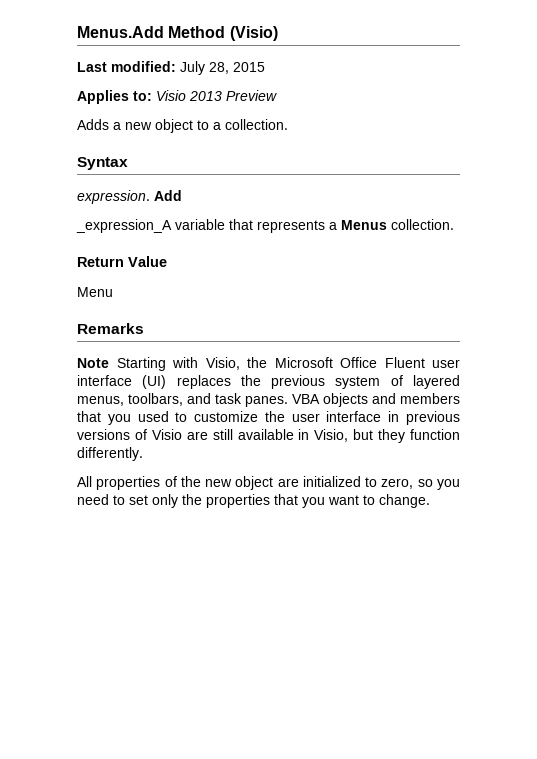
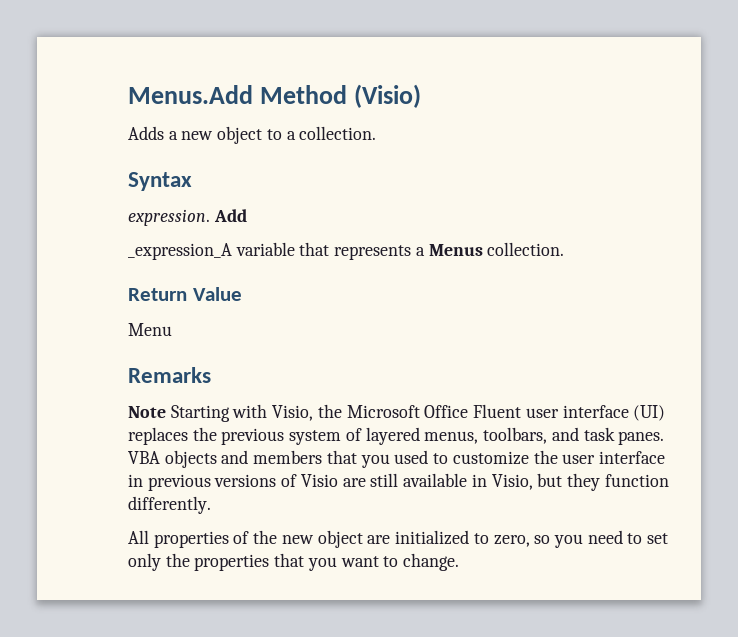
[77,61,265,75] [77,90,277,104] // Last modified: July 28, 2015 // Applies to: Visio 2013 Preview -> (421, 96) none

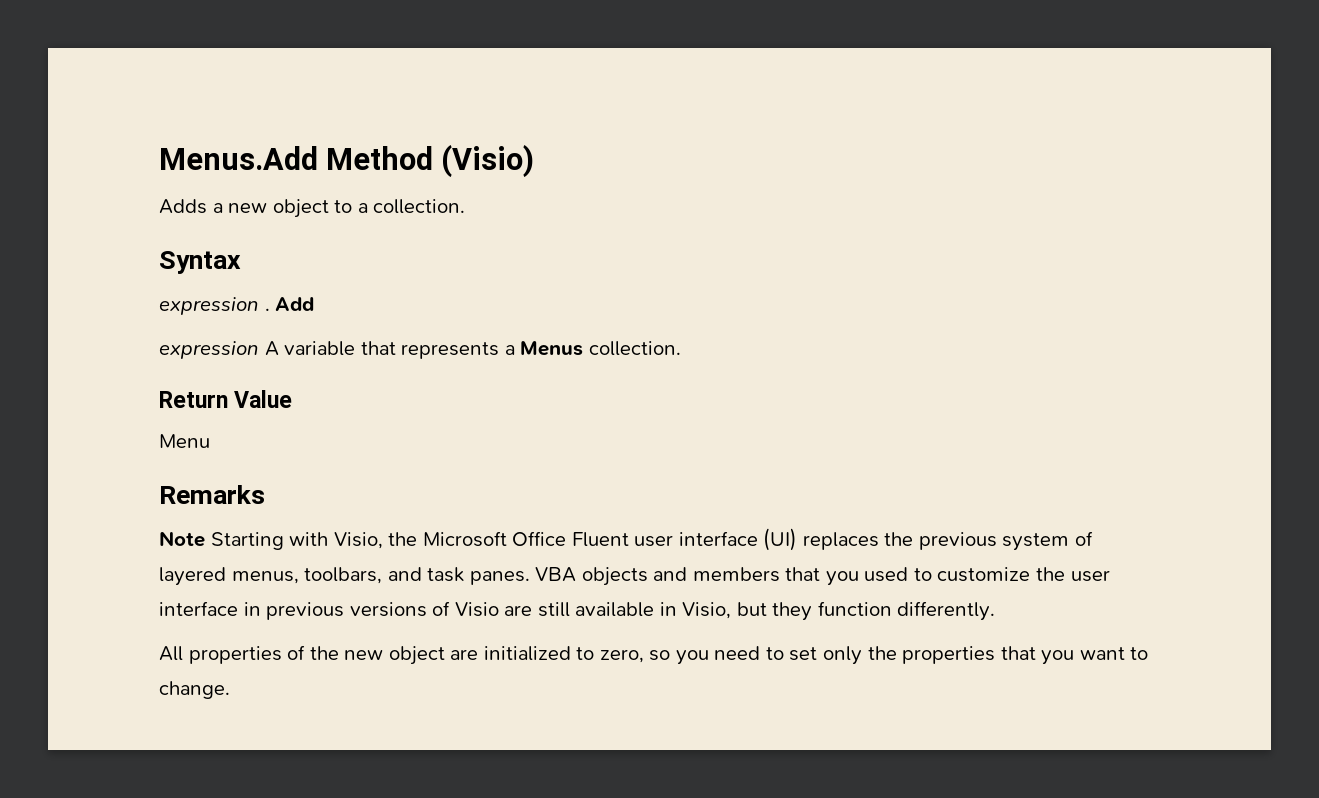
[128,209,210,226] expression. -> [159,297,270,315] expression .
[128,243,232,260] _expression_A -> [159,341,279,359] expression A

